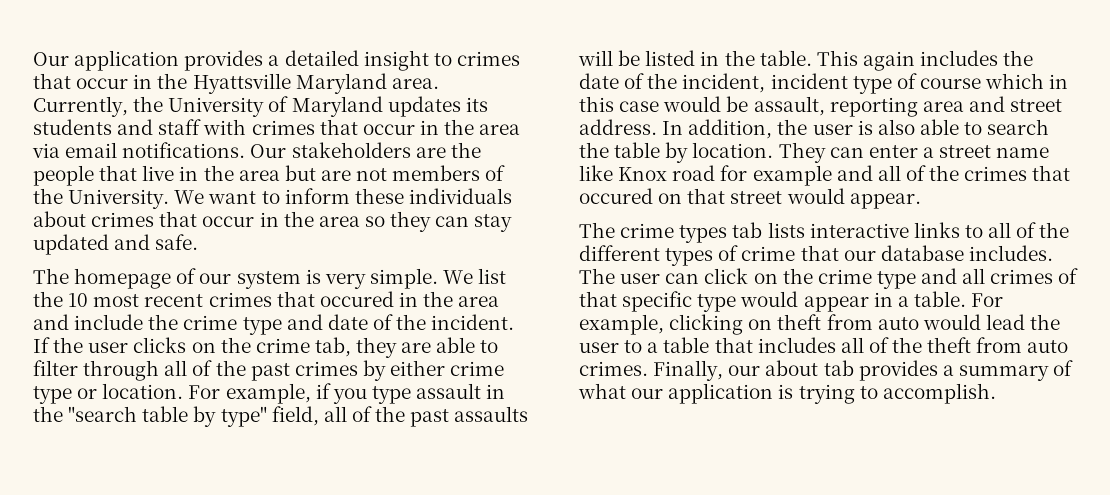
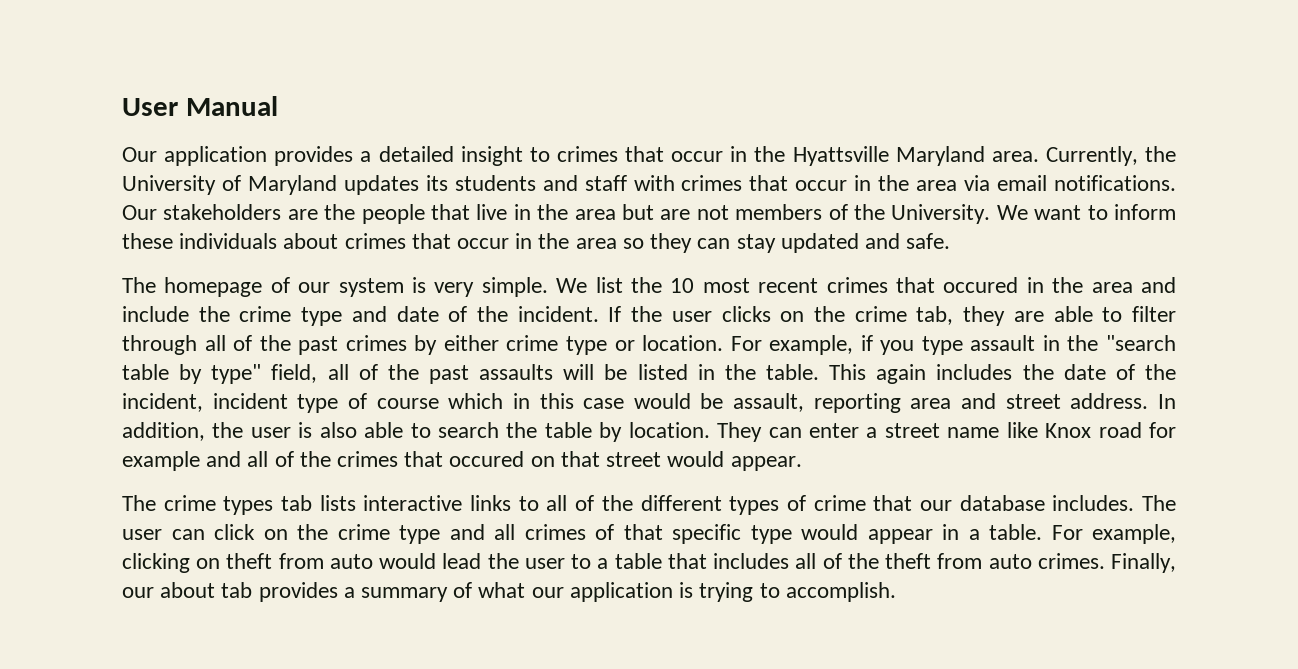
(33, 59) none -> [122,96,278,116] User Manual //

